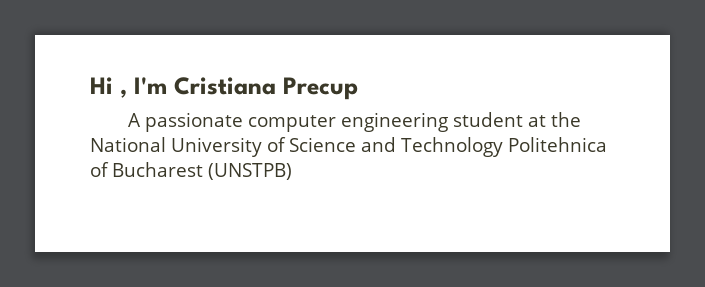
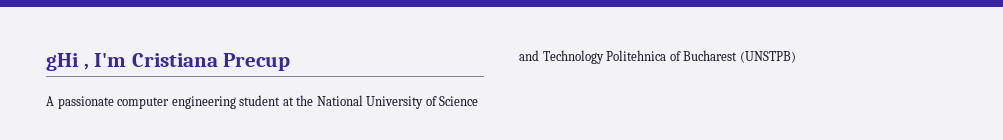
[90,77,113,94] Hi -> [46,53,79,71] gHi

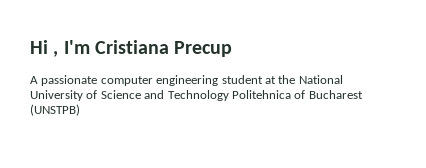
[46,53,79,71] gHi -> [30,40,48,54] Hi

